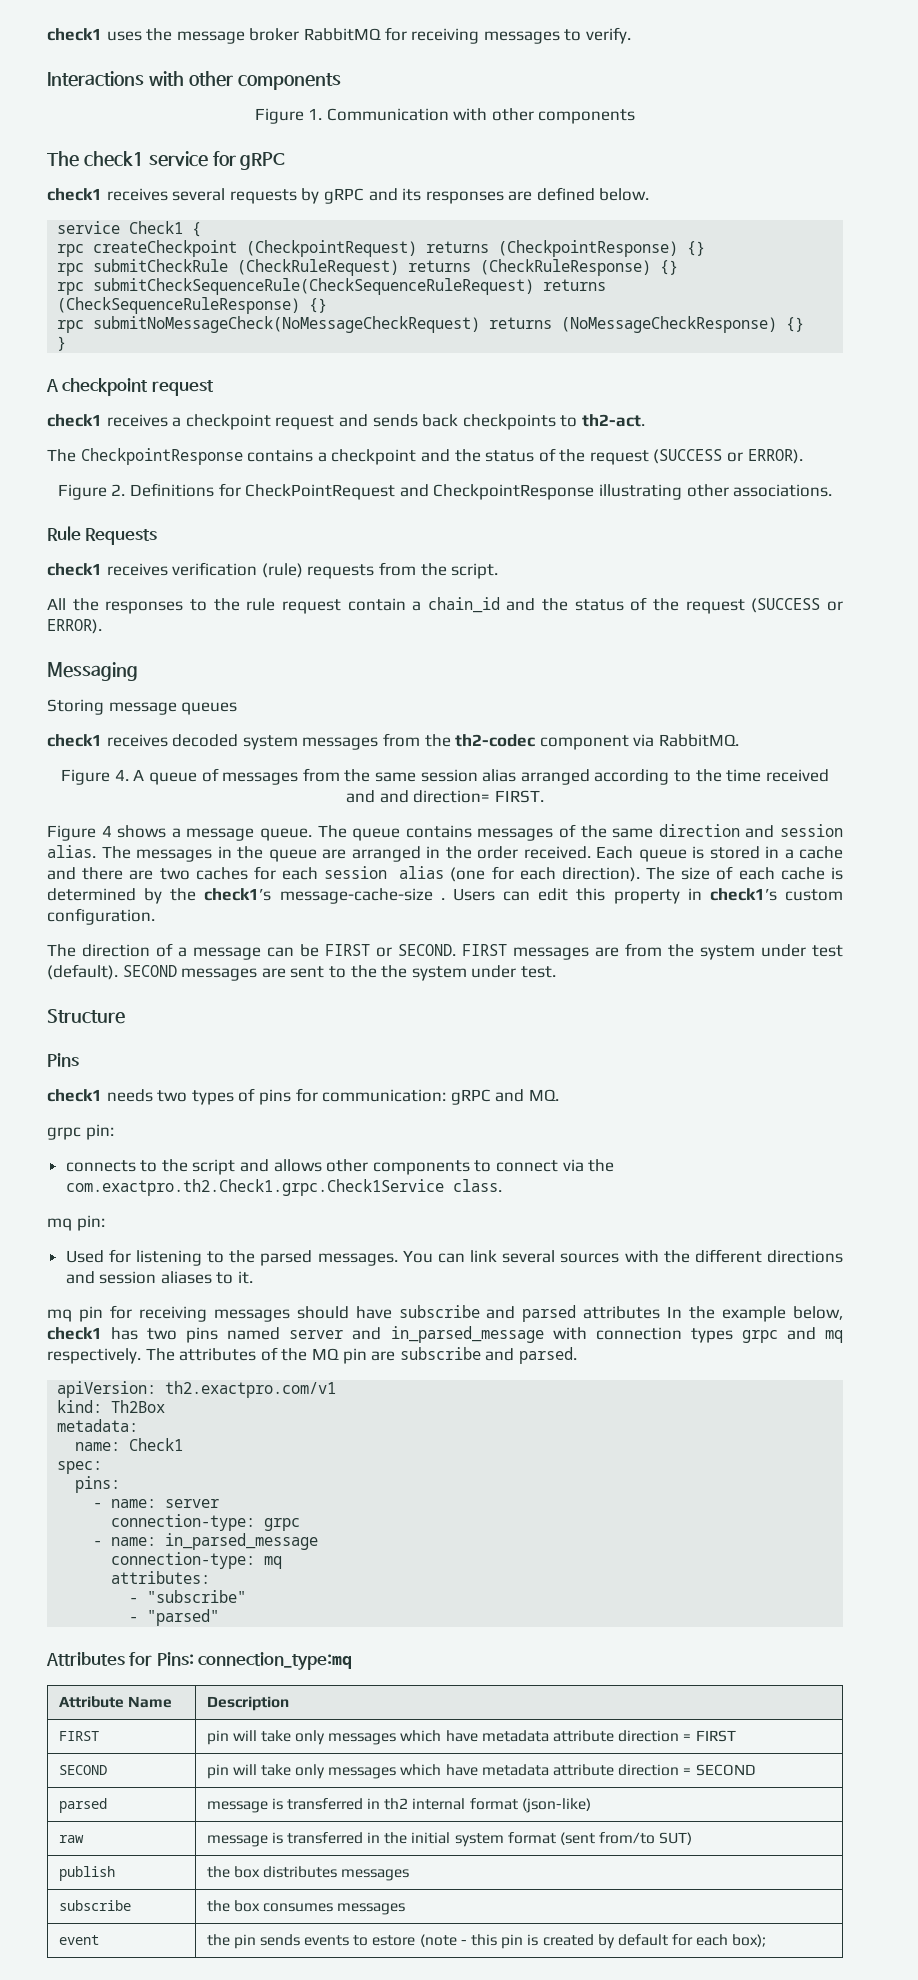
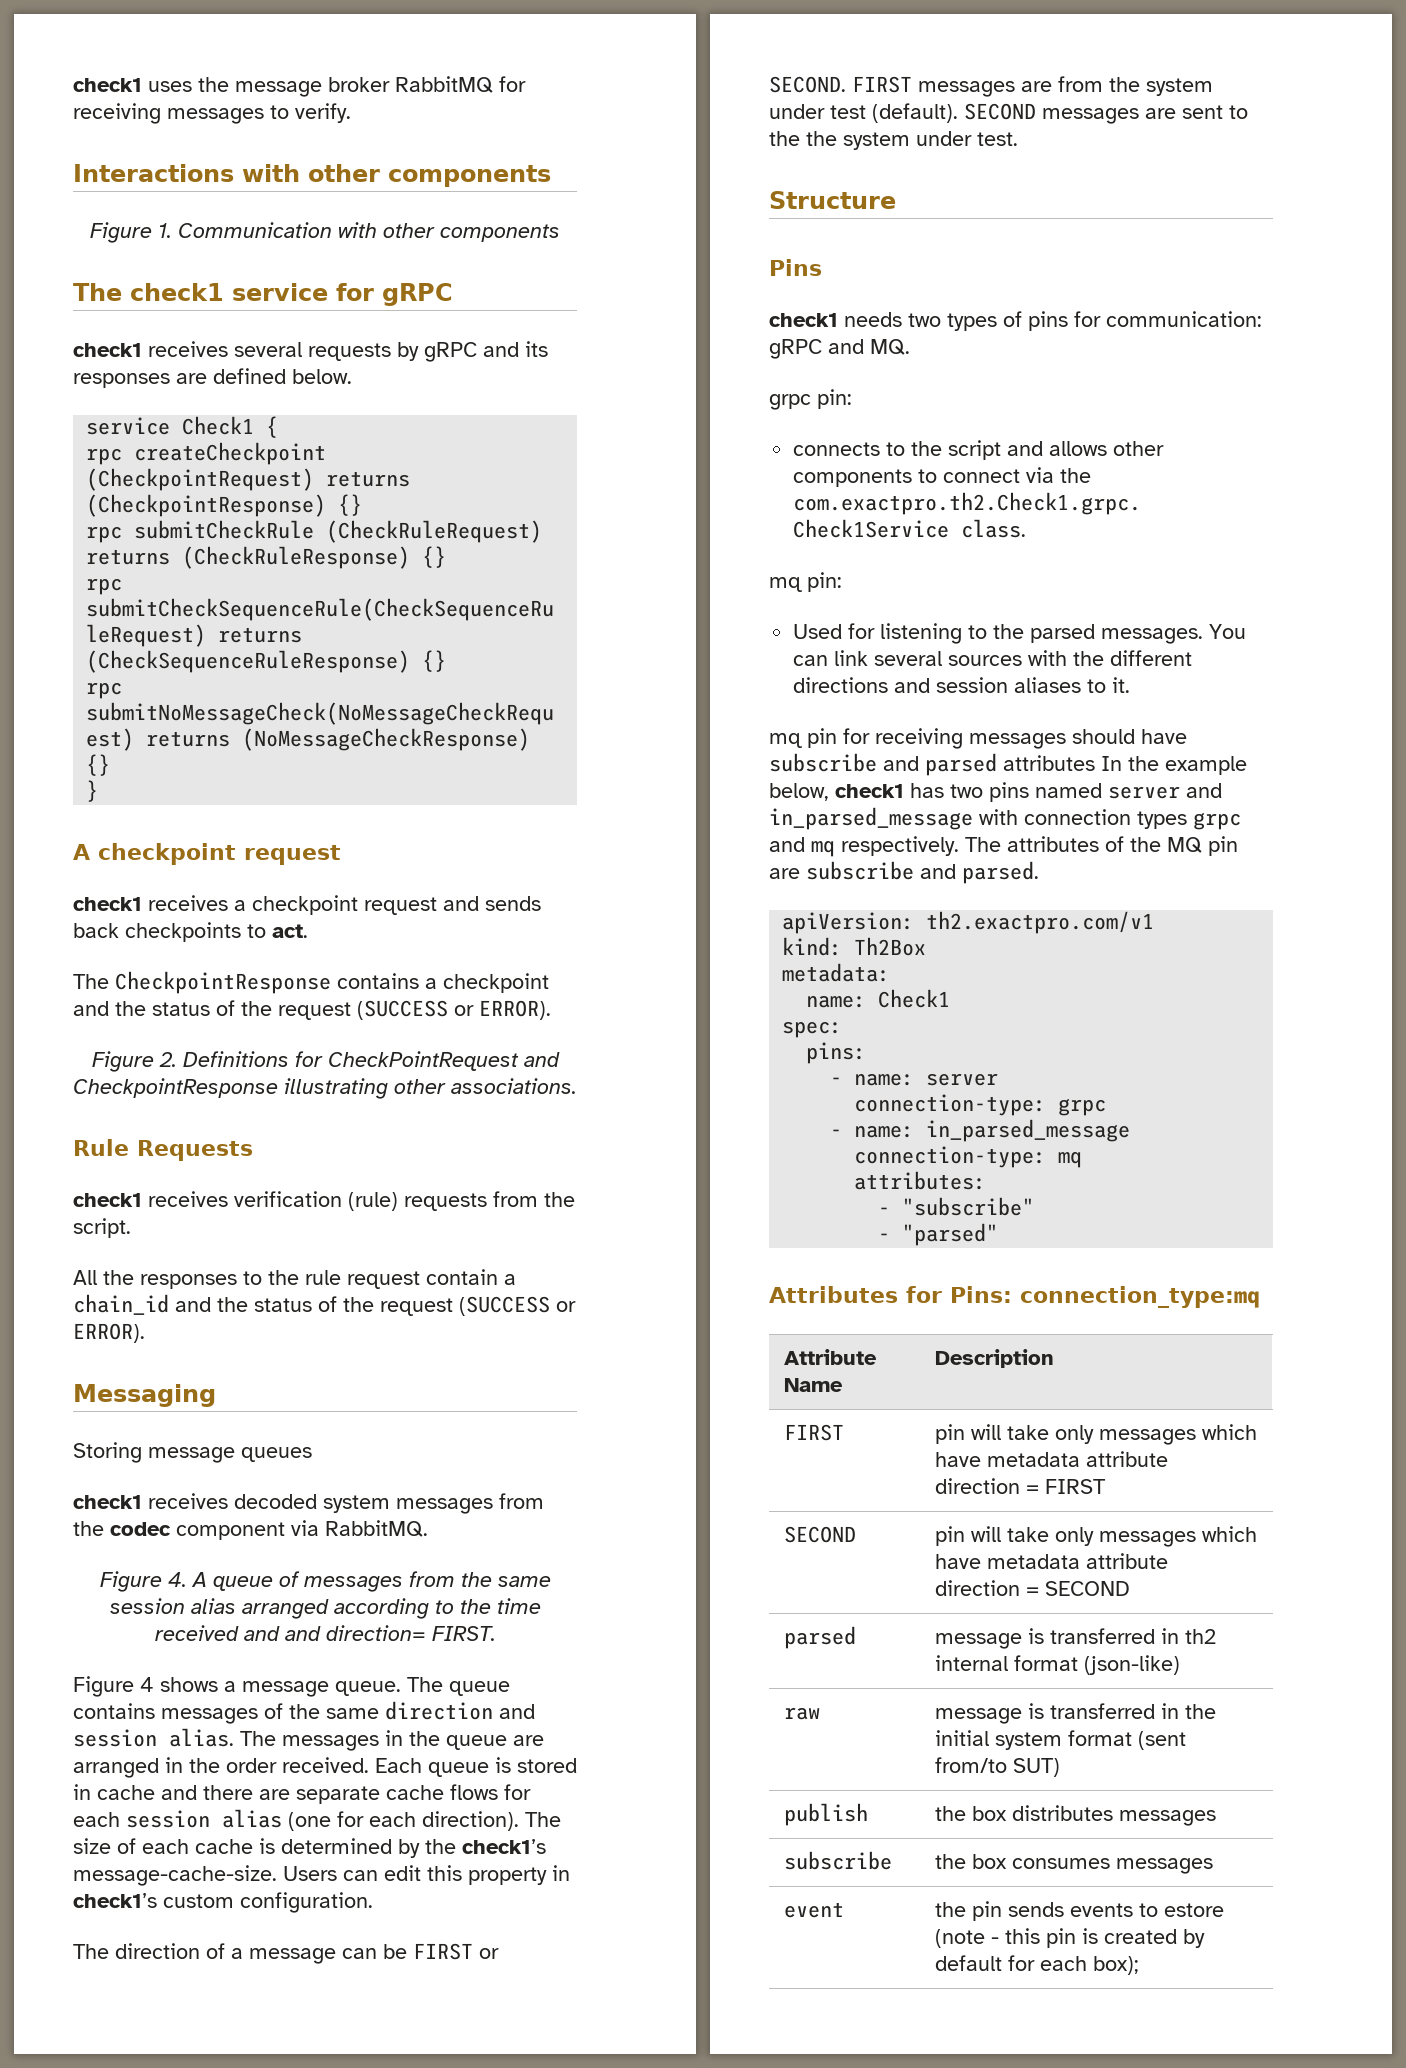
[581,414,645,427] th2-act. -> [272,924,308,938] act.
[455,734,536,747] th2-codec -> [110,1522,171,1536] codec
[784,849,794,859] a -> (91, 1792) none
[159,867,248,880] two caches -> [296,1784,498,1804] separate cache flows
[279,888,445,904] message-cache-size . -> [73,1865,277,1886] message-cache-size.

